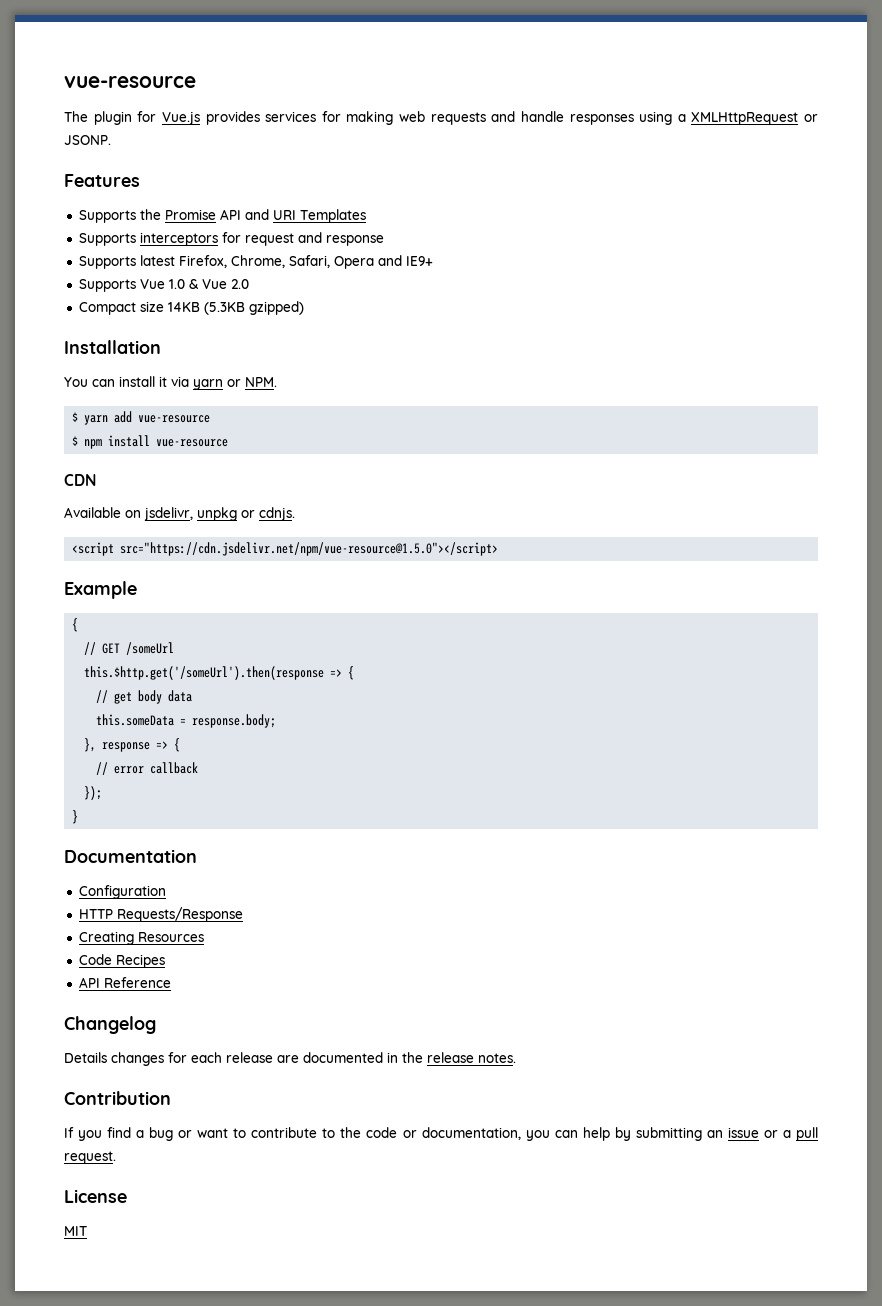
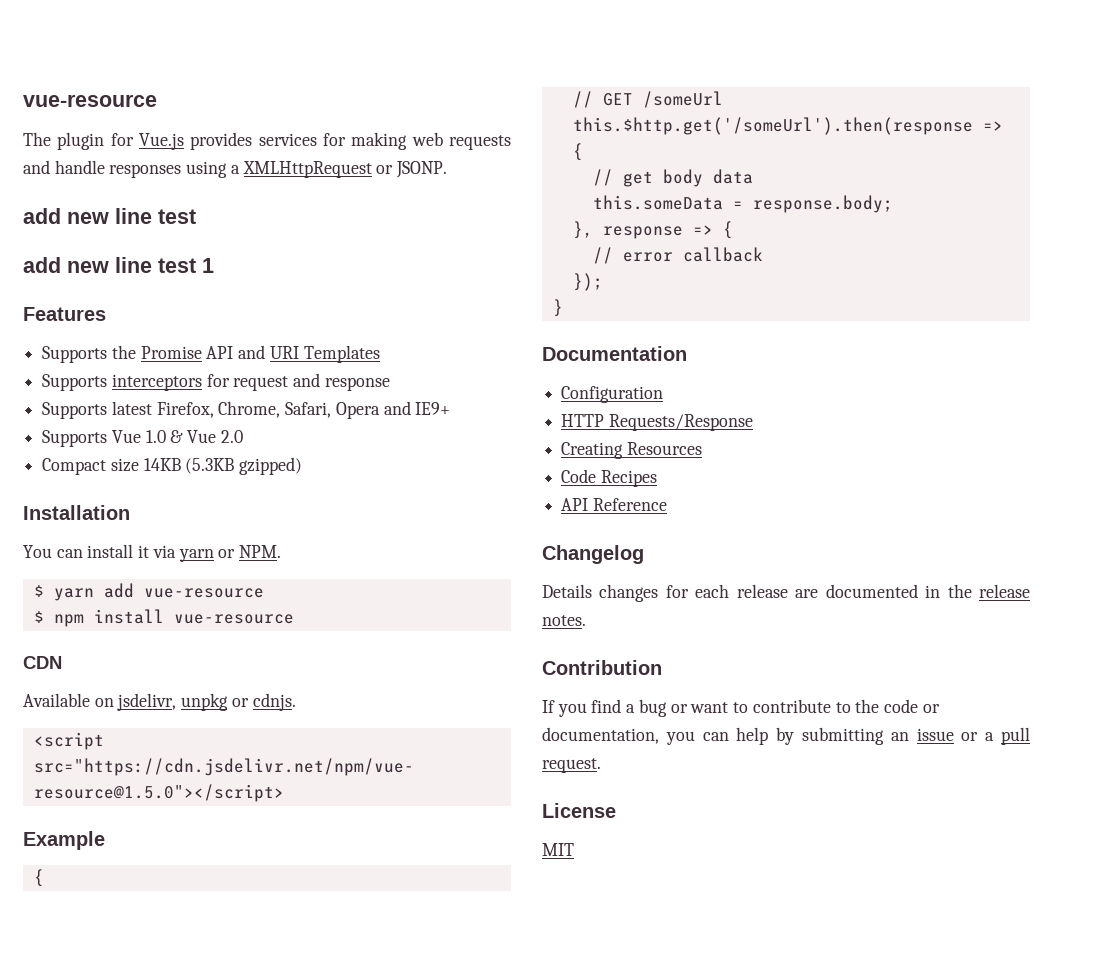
(111, 140) none -> [23,208,196,224] [23,257,214,273] // add new line test // add new line test 1

